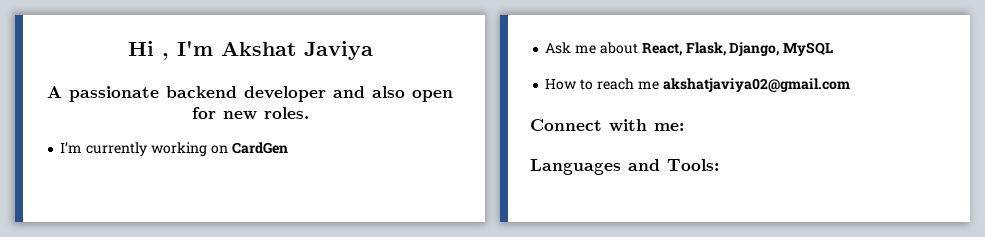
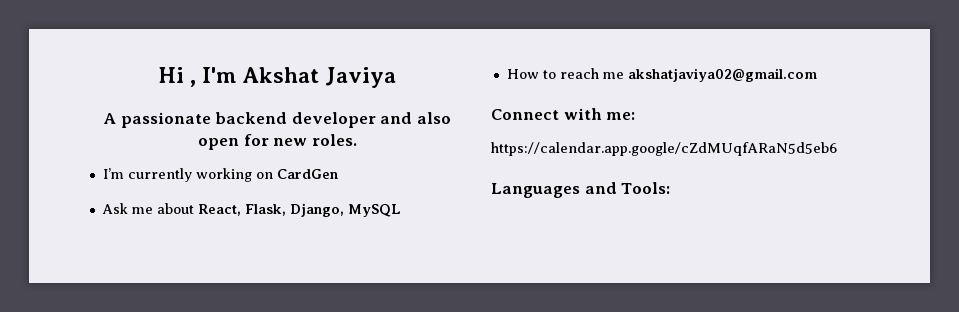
(684, 127) none -> [491,142,837,156] // https://calendar.app.google/cZdMUqfARaN5d5eb6

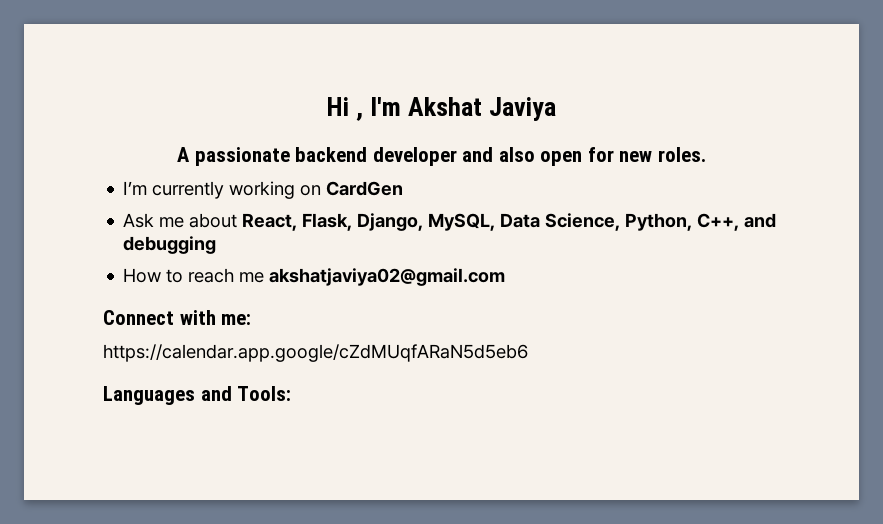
[347,204,401,217] MySQL -> [428,213,777,231] [123,236,217,254] MySQL, Data Science, Python, C++, and debugging

